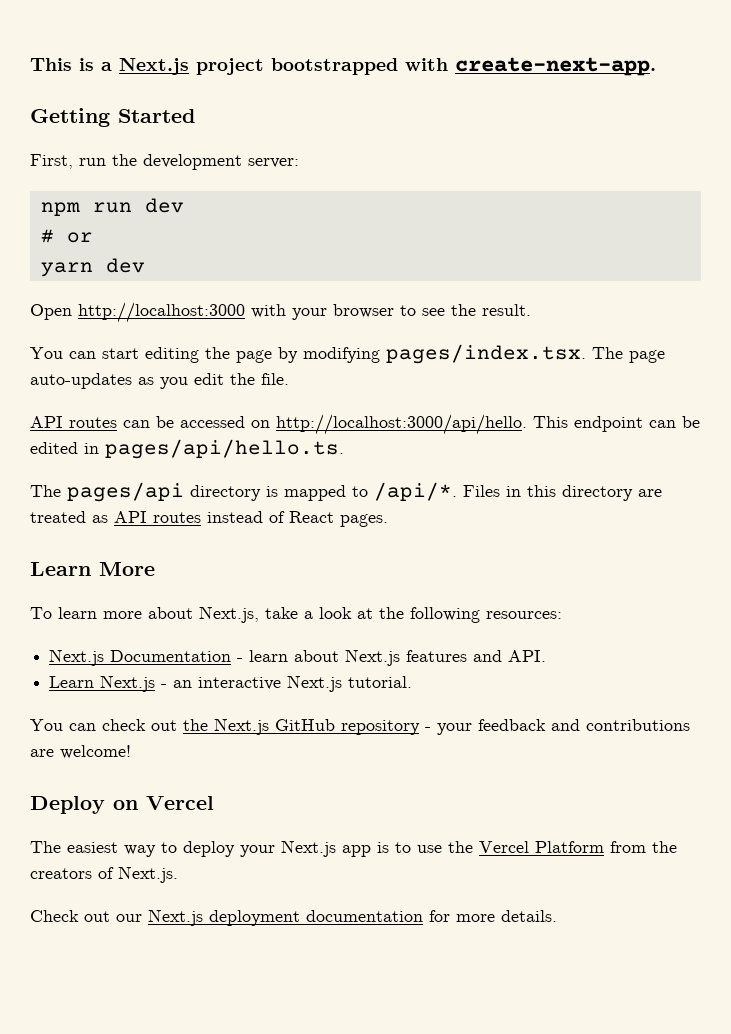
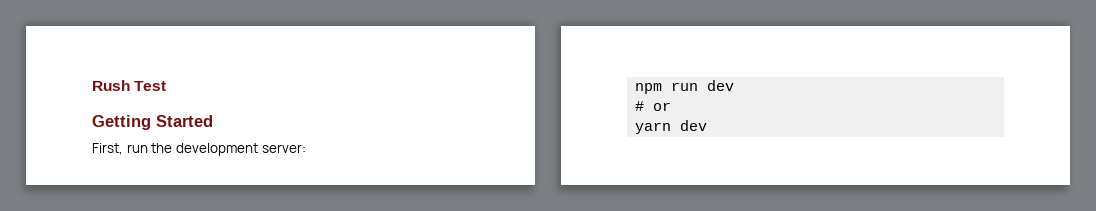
[30,57,656,76] This is a Next.js project bootstrapped with create-next-app. -> [92,80,167,91] Rush Test
[30,302,531,323] [30,344,665,364] [30,373,289,389] [30,414,700,435] [30,439,344,459] [30,482,662,502] [30,511,388,527] [30,562,155,576] [30,606,562,623] [49,649,547,666] [49,675,413,692] [30,718,690,735] [30,745,131,759] [30,796,214,814] [30,840,677,857] [30,866,178,883] [30,909,557,926] // Open http://localhost:3000 with your browser to see the result. // You can start editing the page by modifying pages/index.tsx. The page auto-updates as you edit the file. // API routes can be accessed on http://localhost:3000/api/hello. This endpoint can be edited in pages/api/hello.ts. // The pages/api directory is mapped to /api/*. Files in this directory are treated as API routes instead of React pages. // Learn More // To learn more about Next.js, take a look at the following resources: // Next.js Documentation - learn about Next.js features and API. // Learn Next.js - an interactive Next.js tutorial. // You can check out the Next.js GitHub repository - your feedback and contributions are welcome! // Deploy on Vercel // The easiest way to deploy your Next.js app is to use the Vercel Platform from the creators of Next.js. // Check out our Next.js deployment documentation for more details. -> (708, 125) none

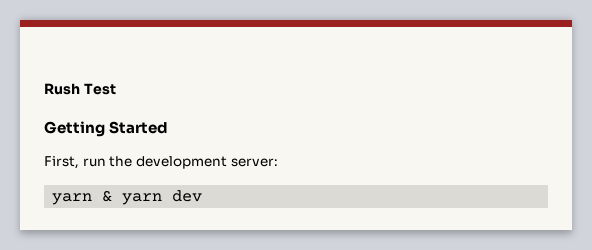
[635,80,735,94] [635,101,672,111] npm run dev // # or // -> [52,190,113,205] yarn &

